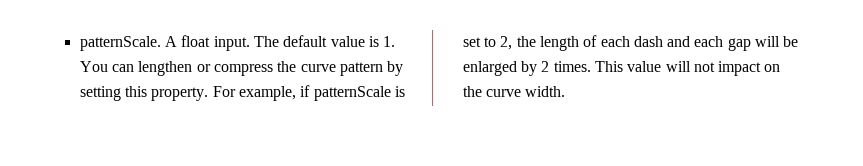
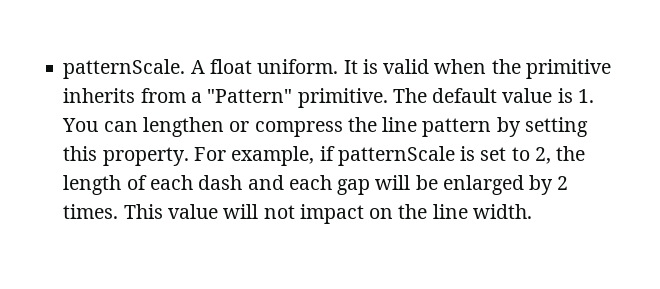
[213,36,250,51] input. -> [257,59,611,79] [63,88,388,108] uniform. It is valid when the primitive inherits from a "Pattern" primitive.
[300,64,336,72] curve -> [382,117,418,132] line
[485,89,521,97] curve -> [432,204,468,219] line

